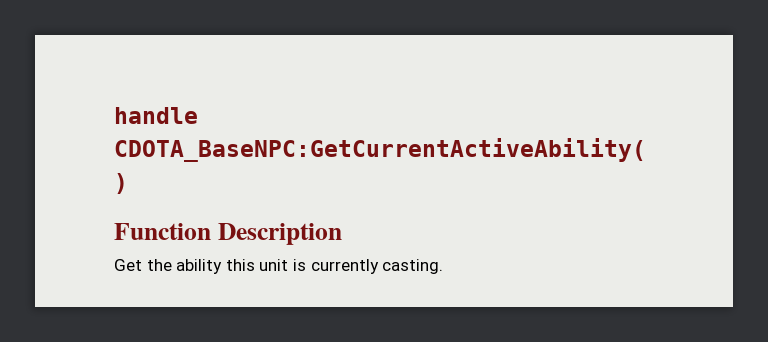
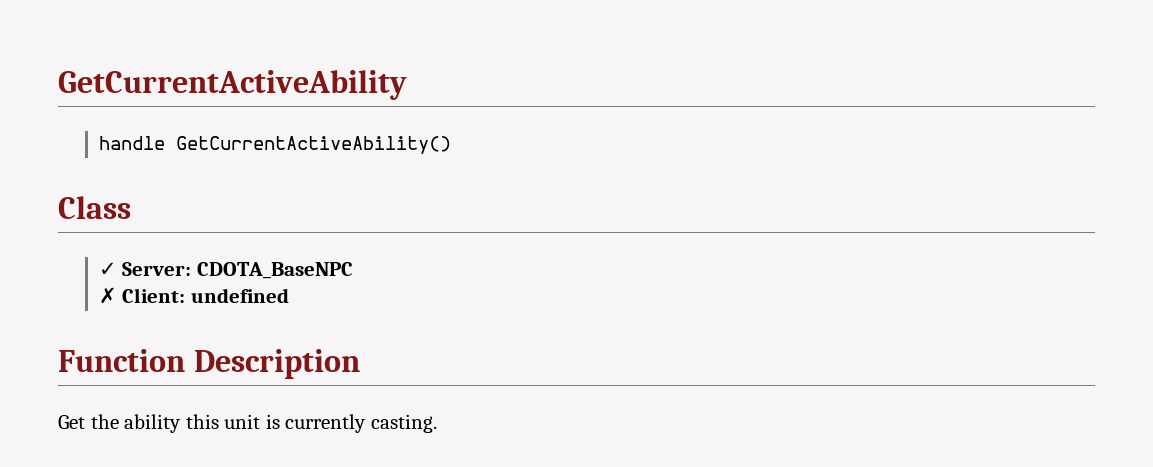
[114,107,198,124] [114,138,646,162] [114,173,128,194] handle CDOTA_BaseNPC:GetCurrentActiveAbility( ) -> [58,70,407,100] [98,136,451,154] [58,196,131,219] [98,262,354,279] [98,287,290,304] GetCurrentActiveAbility // handle GetCurrentActiveAbility() // Class // ✓ Server: CDOTA_BaseNPC // ✗ Client: undefined

